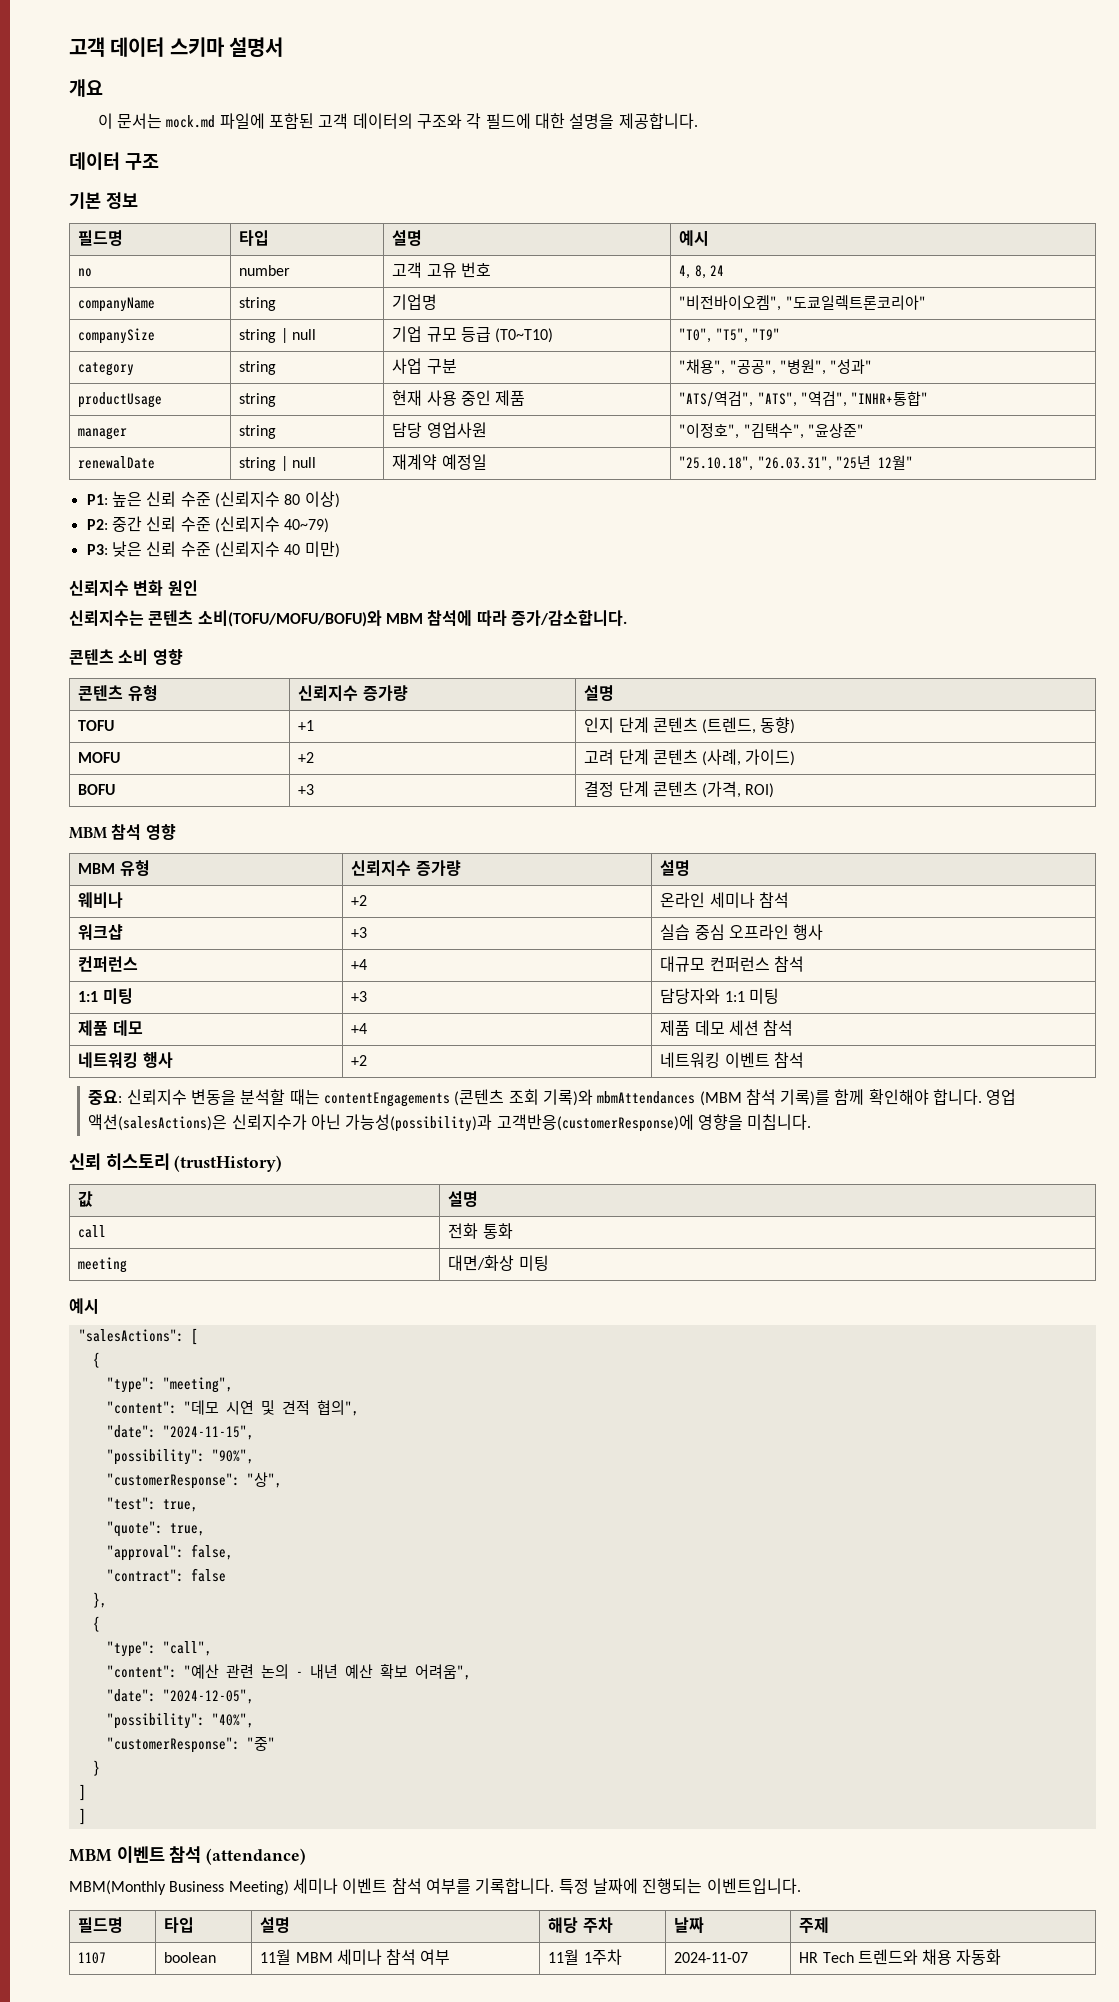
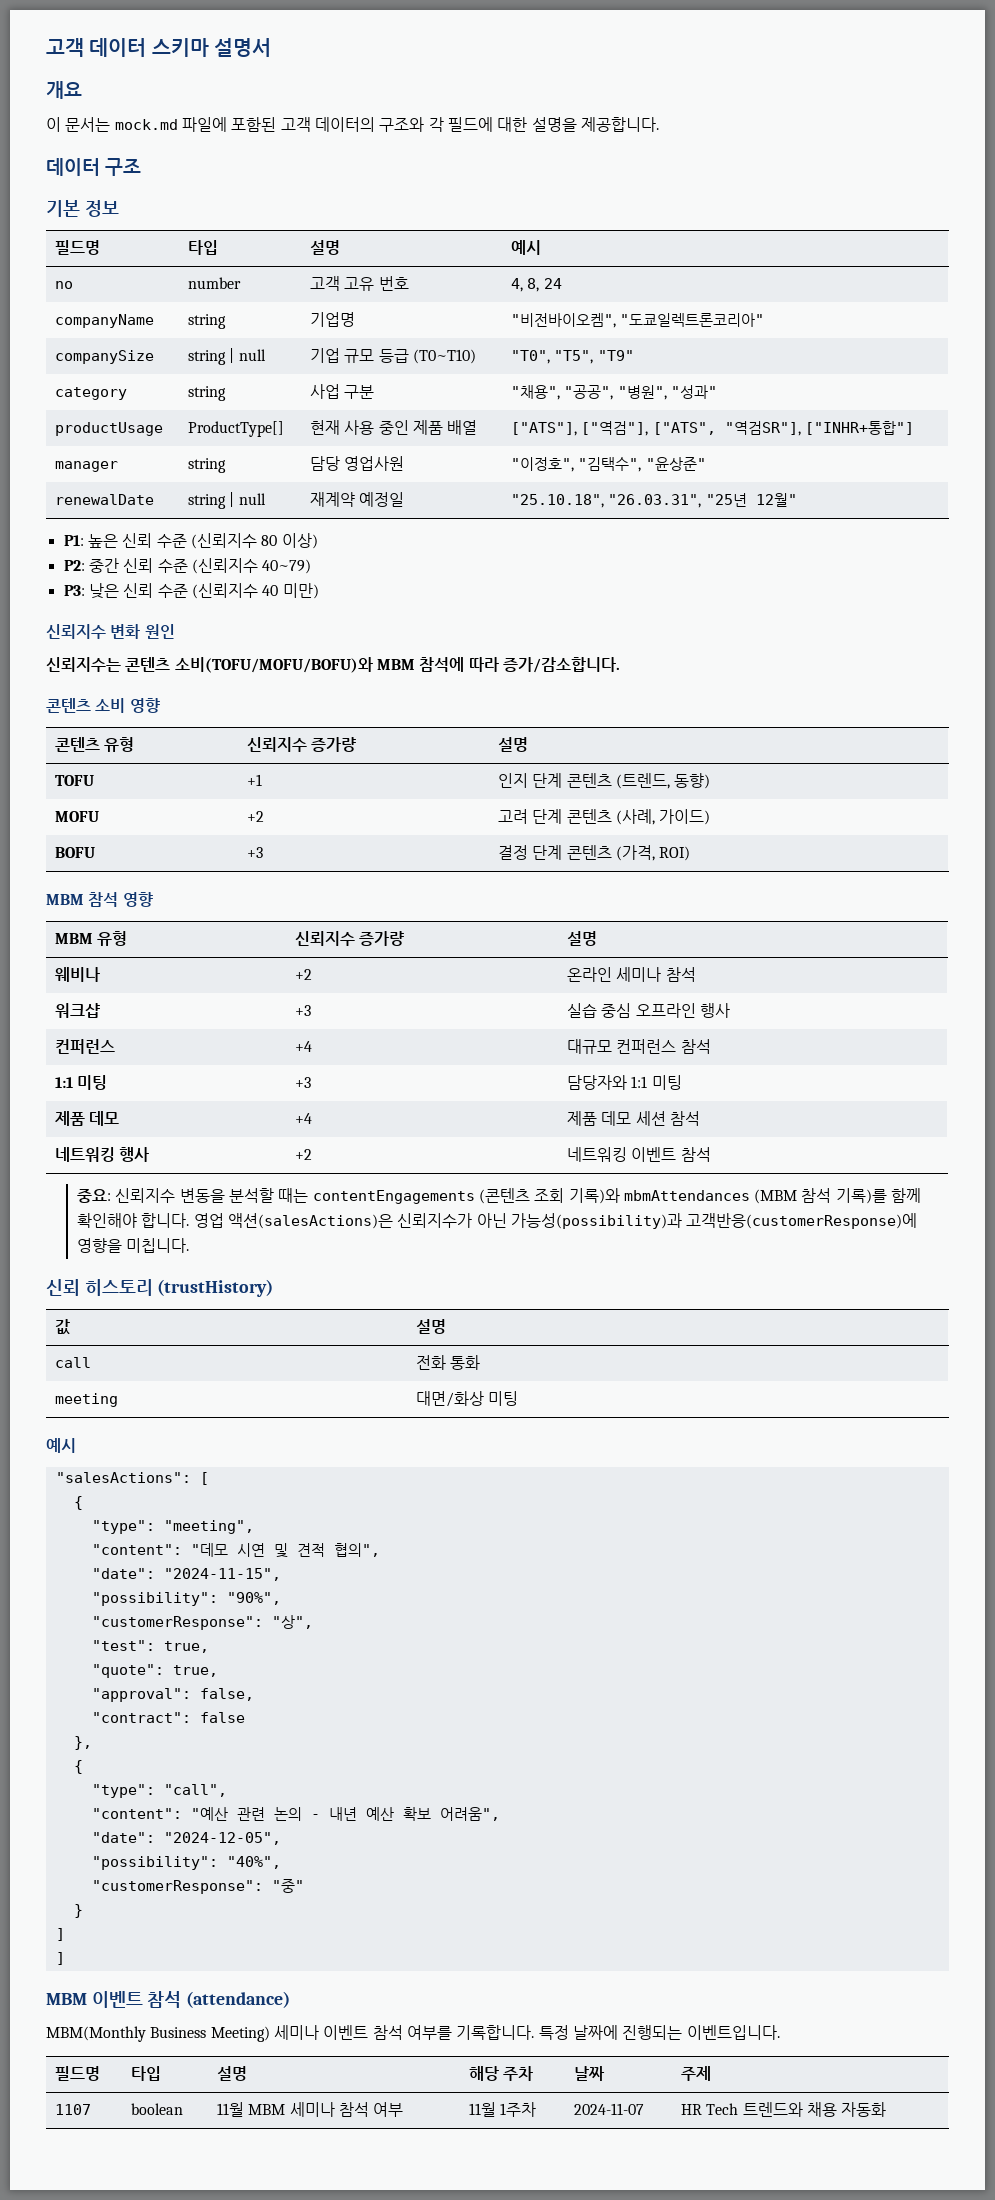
[239,393,277,407] string -> [187,421,284,437] ProductType[]
[679,391,929,407] | "ATS/역검", "ATS", "역검", "INHR+통합" -> [447,420,478,435] [510,421,914,436] 배열 | ["ATS"], ["역검"], ["ATS", "역검SR"], ["INHR+통합"]

